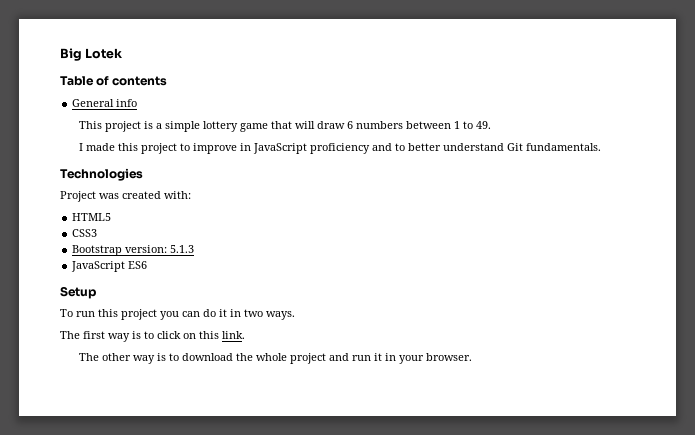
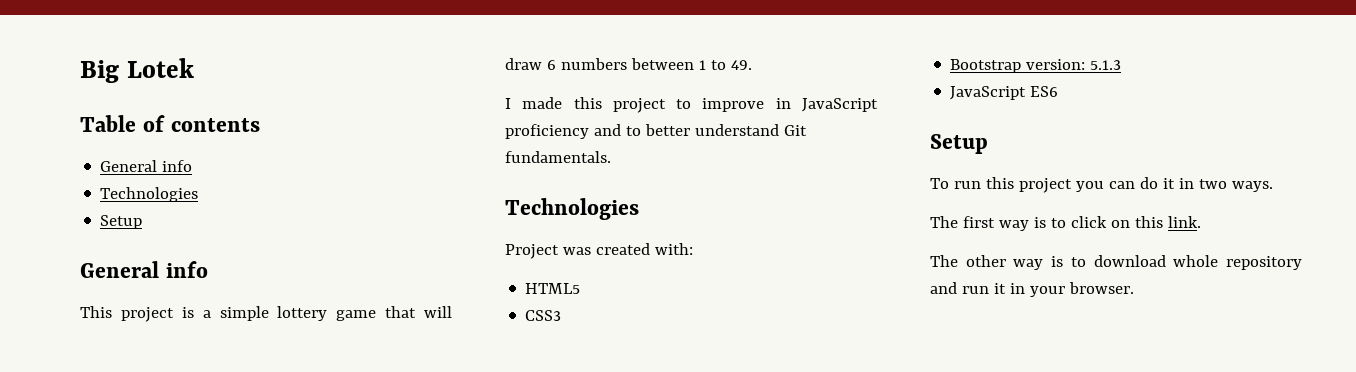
(138, 103) none -> [100,187,199,202] [100,215,143,229] [80,261,208,278] // Technologies // Setup // General info
[235,353,326,364] the whole project -> [1173,255,1302,270] whole repository

